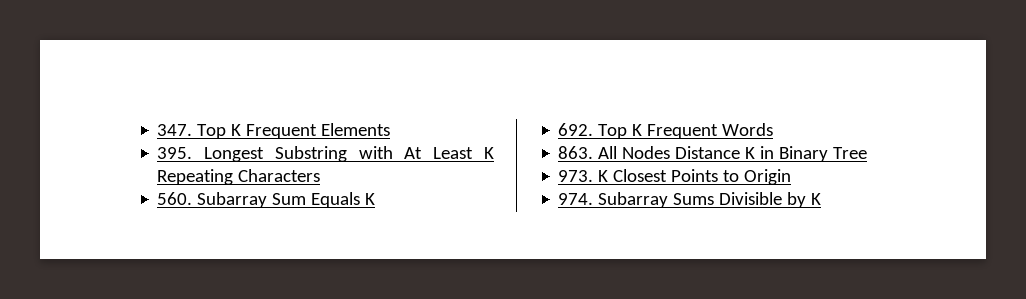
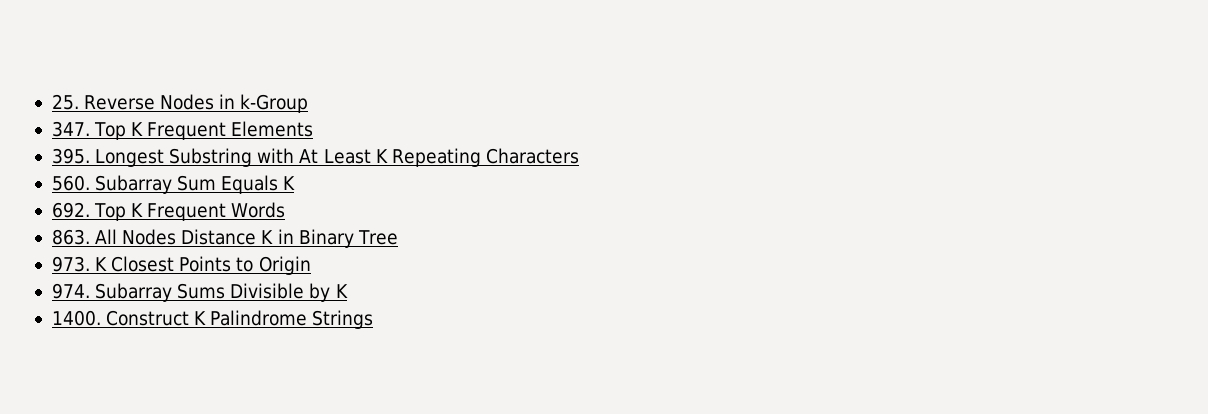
(157, 130) none -> [51,94,309,113] 25. Reverse Nodes in k-Group //
(822, 199) none -> [51,310,374,329] // 1400. Construct K Palindrome Strings

